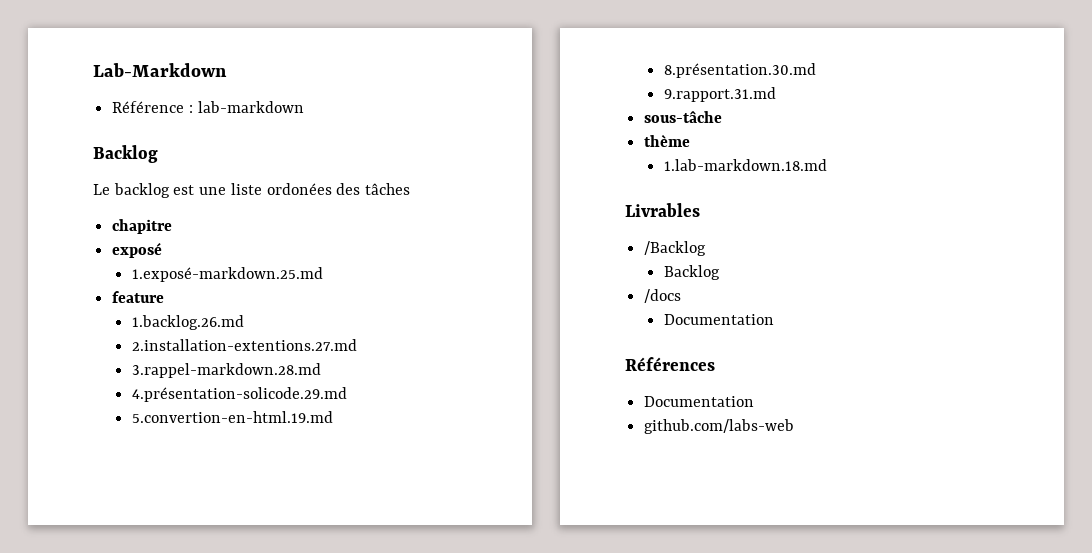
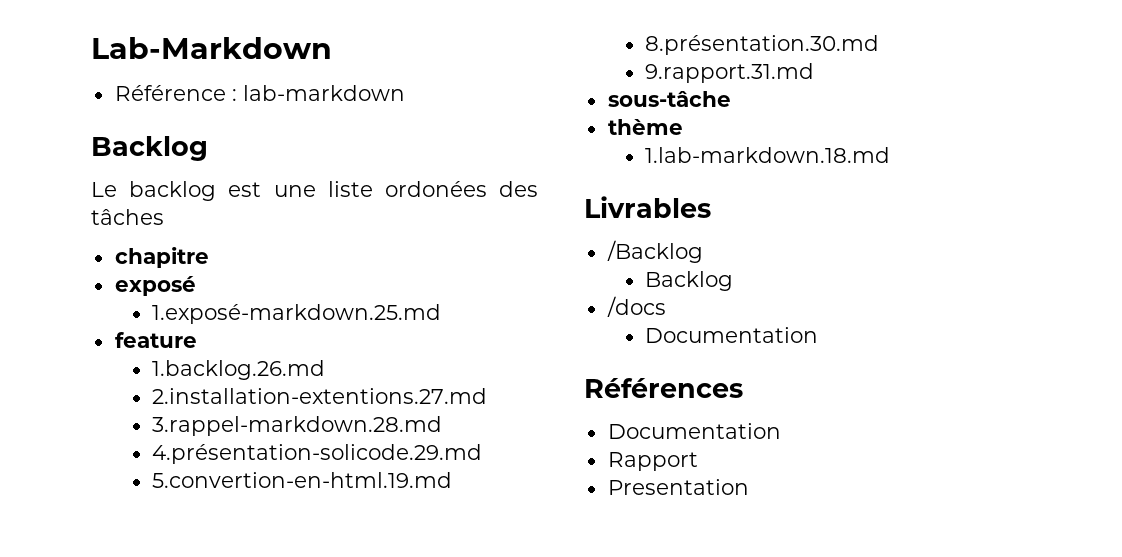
[644,419,795,434] github.com/labs-web -> [607,452,698,471] [607,479,749,495] Rapport // Presentation

